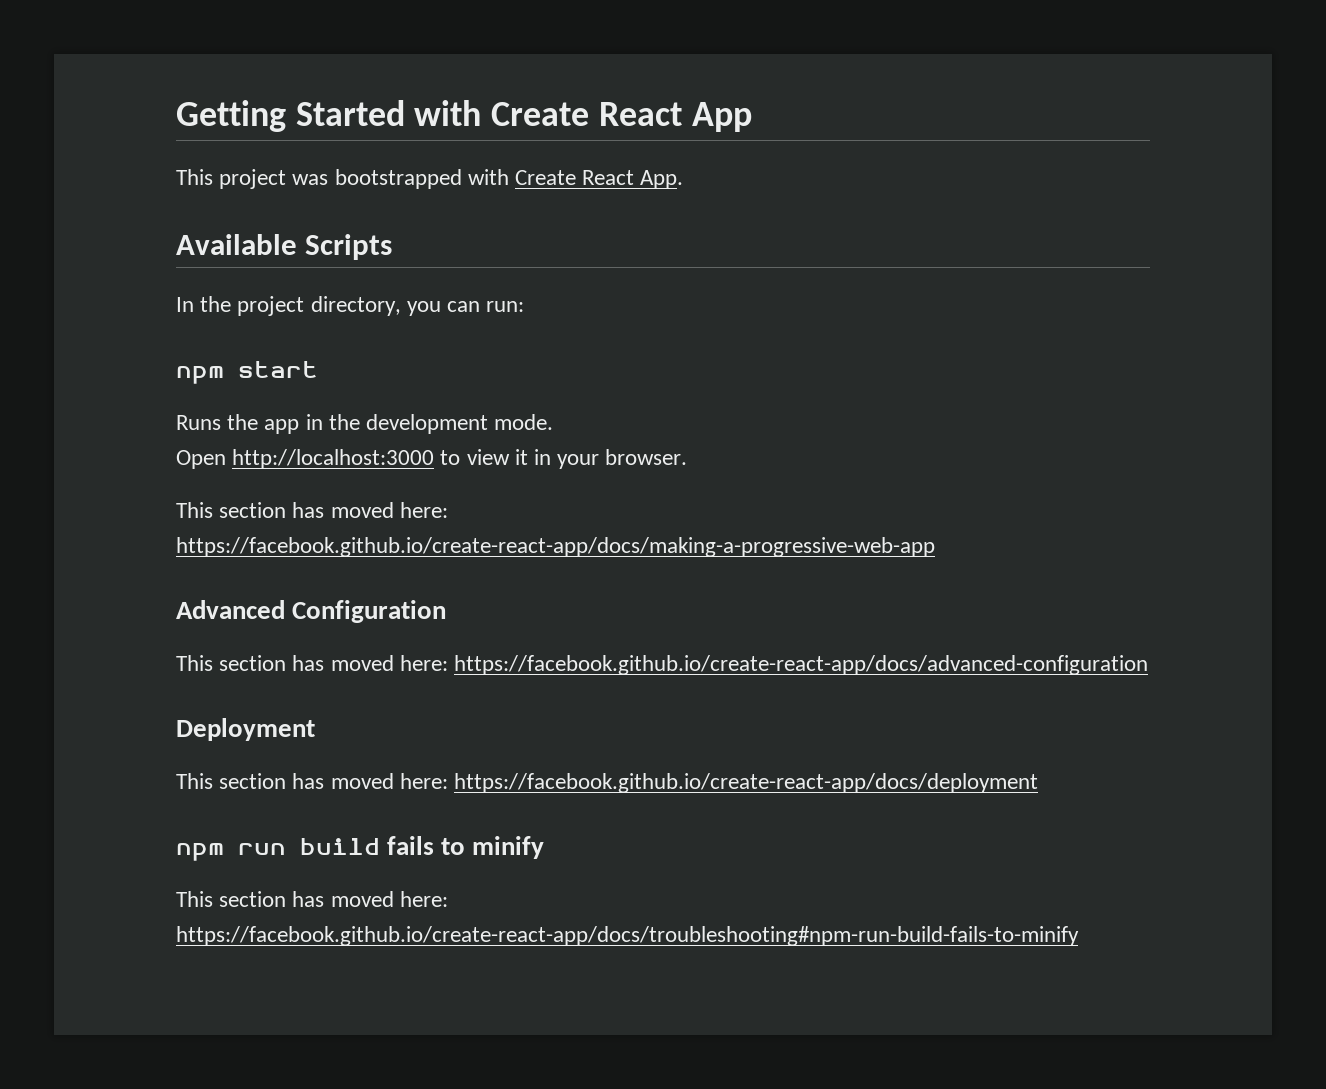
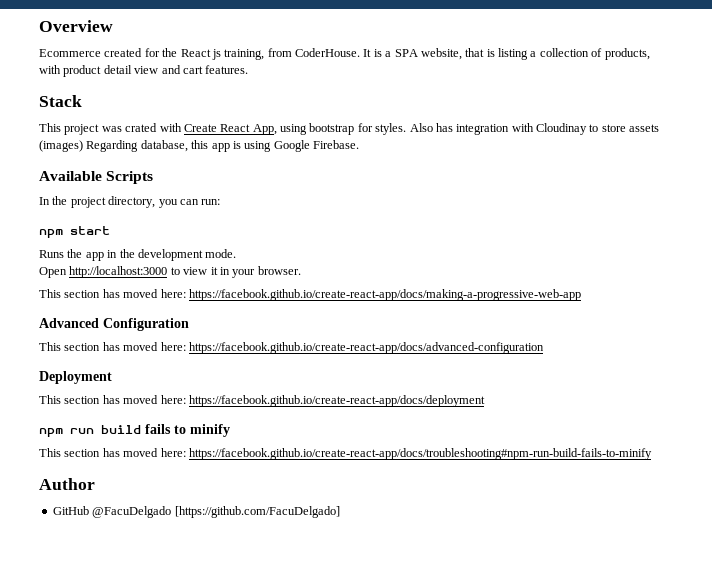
[176,100,752,132] Getting Started with Create React App -> [39,20,113,32] [39,48,650,60] [39,65,249,77] [39,95,82,107] Overview // Ecommerce created for the React js training, from CoderHouse. It is a SPA website, that is listing a collection of products, with product detail view and cart features. // Stack
[334,169,684,189] bootstrapped with Create React App. -> [125,123,660,135] [39,140,359,152] crated with Create React App, using bootstrap for styles. Also has integration with Cloudinay to store assets (images) Regarding database, this app is using Google Firebase.
(1079, 936) none -> [39,478,95,490] [52,506,340,518] // Author // GitHub @FacuDelgado [https://github.com/FacuDelgado]

